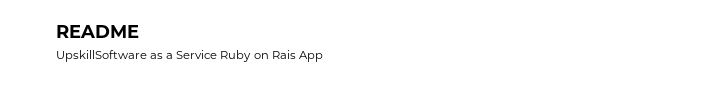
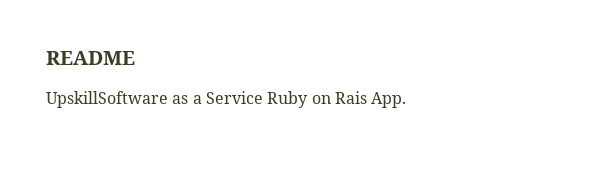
[298,51,323,62] App -> [371,92,407,108] App.

